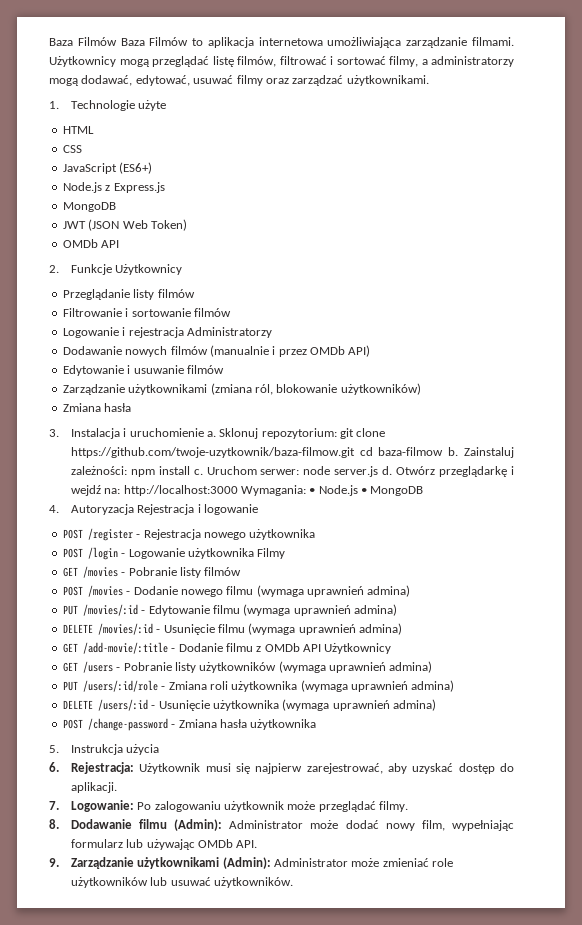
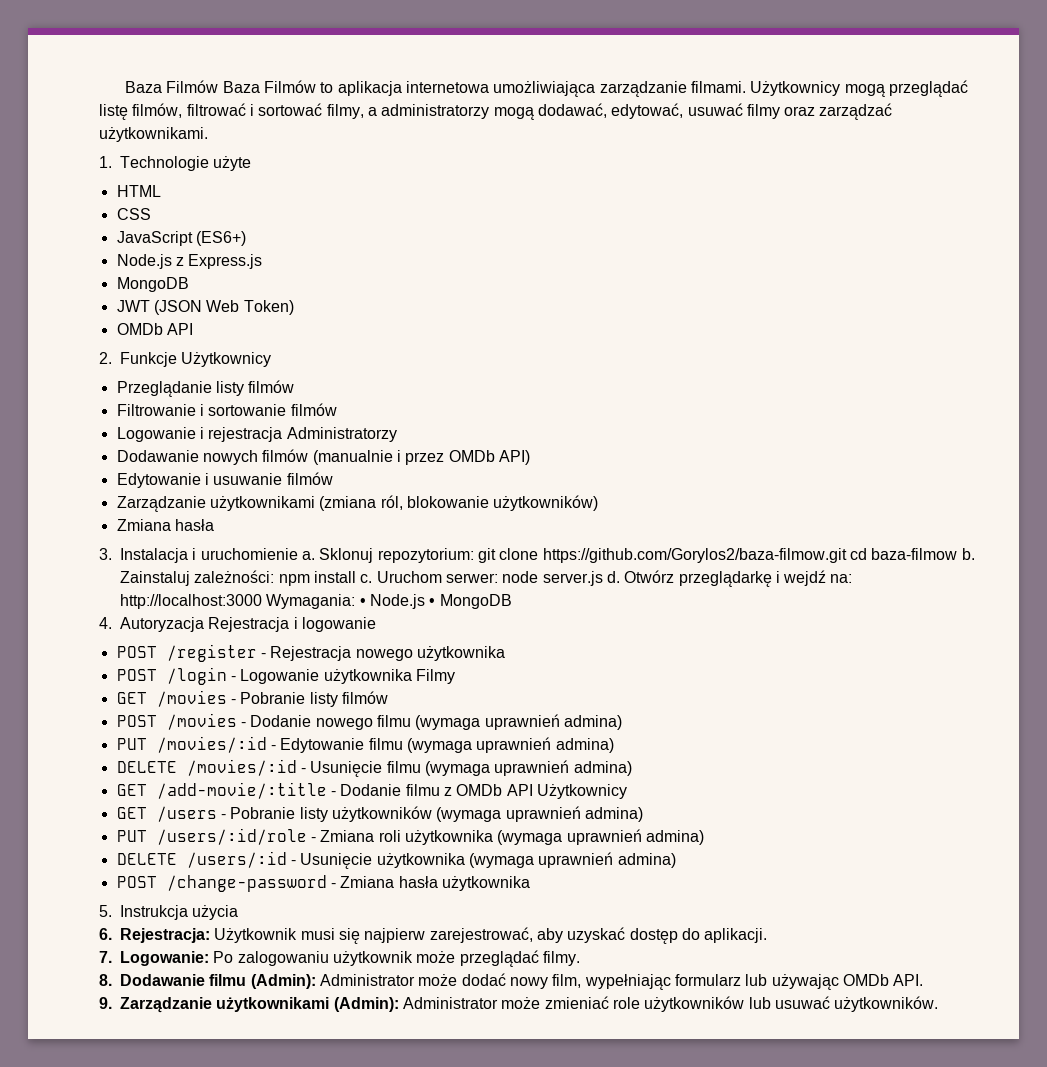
[70,447,355,458] https://github.com/twoje-uzytkownik/baza-filmow.git -> [542,548,847,563] https://github.com/Gorylos2/baza-filmow.git

